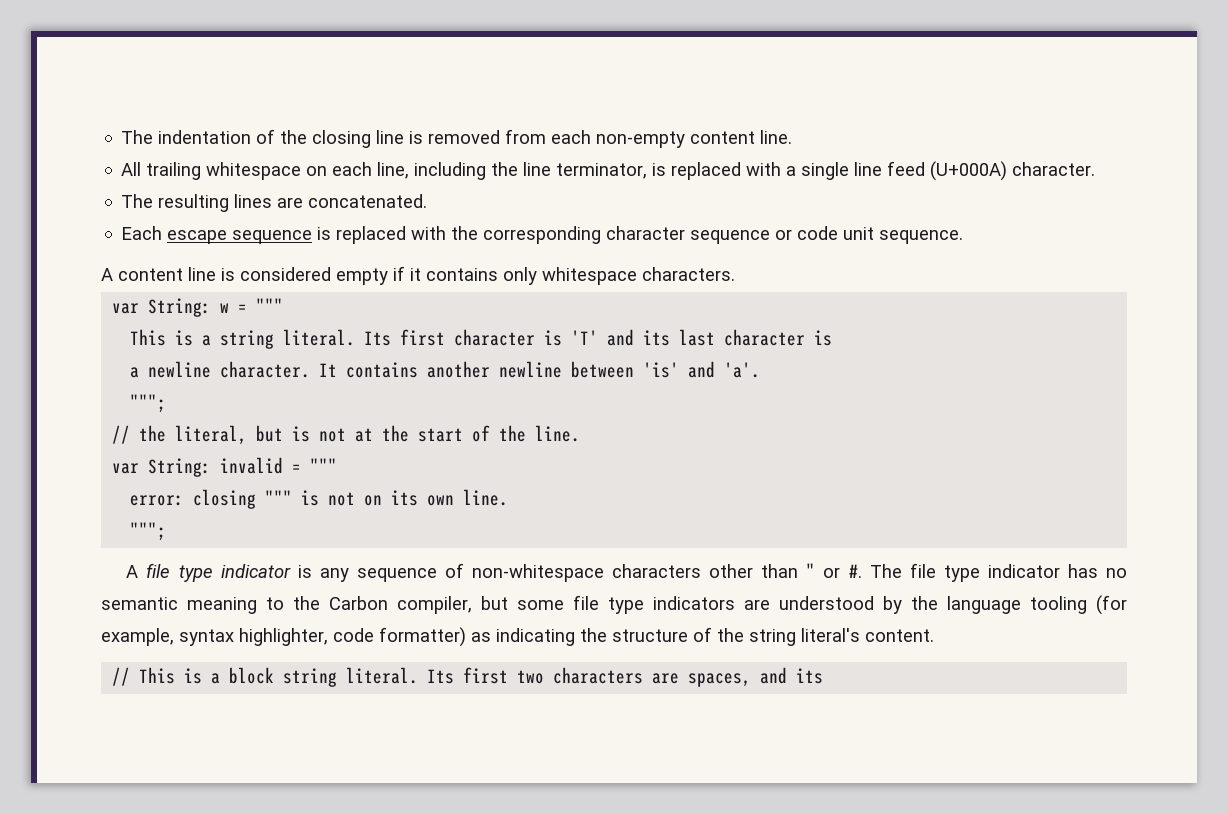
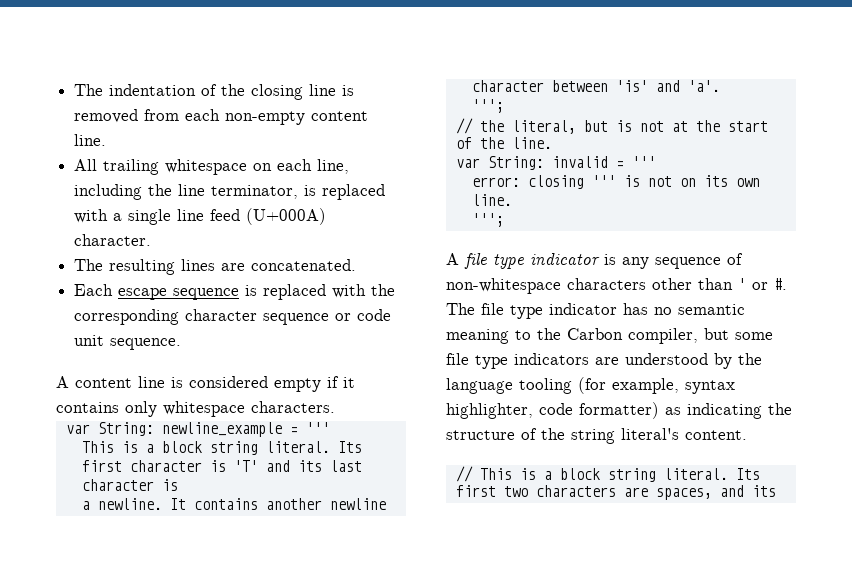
[220,298,284,313] [130,329,212,346] w = """ // This is a -> [161,422,330,437] [81,441,202,453] newline_example = ''' // This is a block
[148,361,311,378] newline character. -> [97,498,162,510] newline.
(563, 369) none -> [471,80,544,92] character
[130,394,167,413] """; -> [471,99,504,113] ''';
[310,458,338,473] """ -> [631,156,656,168] '''
[265,490,293,505] """ -> [591,175,616,187] '''
[130,522,167,541] """; -> [471,213,504,227] ''';
[806,563,816,578] " -> [738,278,746,290] '

